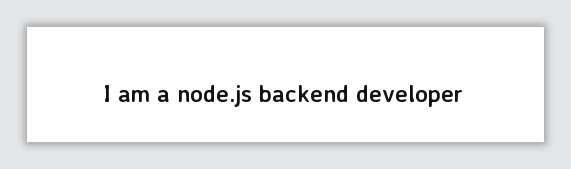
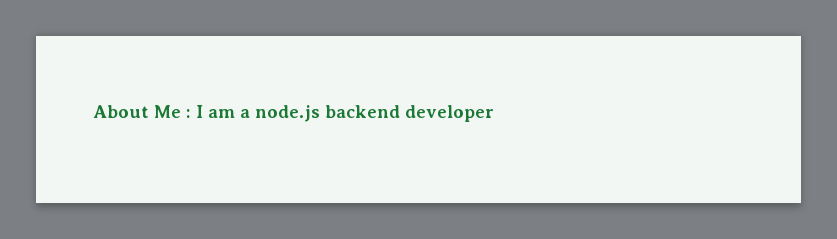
(103, 93) none -> [93,105,191,118] About Me :

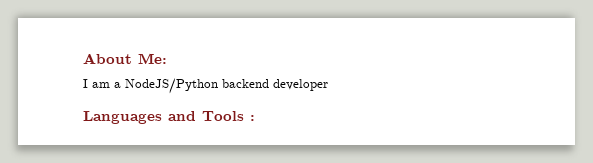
[154,105,191,118] Me : -> [138,53,167,64] Me: //
[255,105,320,122] node.js -> [125,78,218,94] NodeJS/Python
(494, 113) none -> [83,111,255,124] // Languages and Tools :

